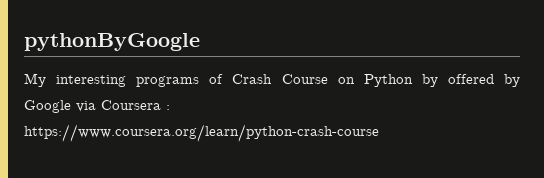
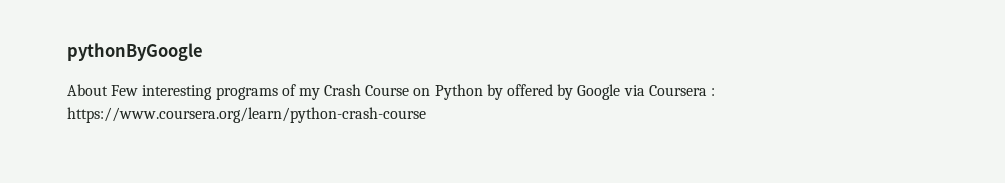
[24,73,46,87] My -> [67,84,139,96] About Few
(224, 79) none -> [298,88,320,100] my

